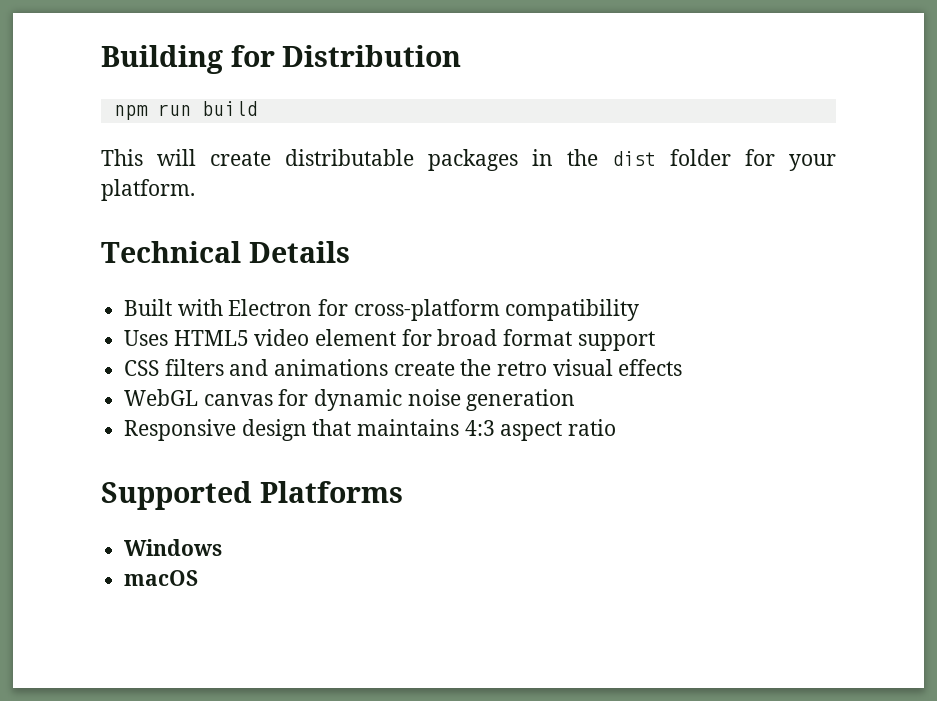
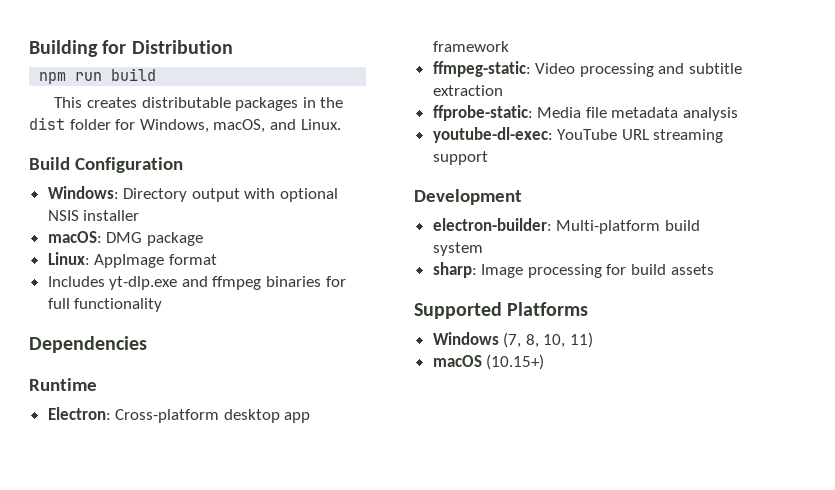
[157,149,271,166] will create -> [86,97,137,108] creates
[789,154,836,171] [101,179,195,201] [101,241,350,263] [124,299,640,321] [124,329,655,351] [124,359,683,376] [124,389,576,411] [124,419,617,441] your platform. // Technical Details // Built with Electron for cross-platform compatibility // Uses HTML5 video element for broad format support // CSS filters and animations create the retro visual effects // WebGL canvas for dynamic noise generation // Responsive design that maintains 4:3 aspect ratio -> [139,119,341,133] [29,157,183,173] [47,186,339,202] [47,210,140,221] [47,231,203,246] [47,252,217,268] [47,276,346,290] [47,298,163,312] [29,336,147,353] [29,378,97,391] [47,407,311,423] [432,41,509,52] [432,61,743,77] [432,85,503,96] [432,105,739,121] [432,127,724,143] [432,151,488,165] [414,189,522,205] [432,218,700,234] [432,242,483,256] [432,262,714,278] Windows, macOS, and Linux. // Build Configuration // Windows: Directory output with optional NSIS installer // macOS: DMG package // Linux: AppImage format // Includes yt-dlp.exe and ffmpeg binaries for full functionality // Dependencies // Runtime // Electron: Cross-platform desktop app framework // ffmpeg-static: Video processing and subtitle extraction // ffprobe-static: Media file metadata analysis // youtube-dl-exec: YouTube URL streaming support // Development // electron-builder: Multi-platform build system // sharp: Image processing for build assets
(223, 547) none -> [503,332,594,348] (7, 8, 10, 11)
(199, 578) none -> [486,354,545,370] (10.15+)

